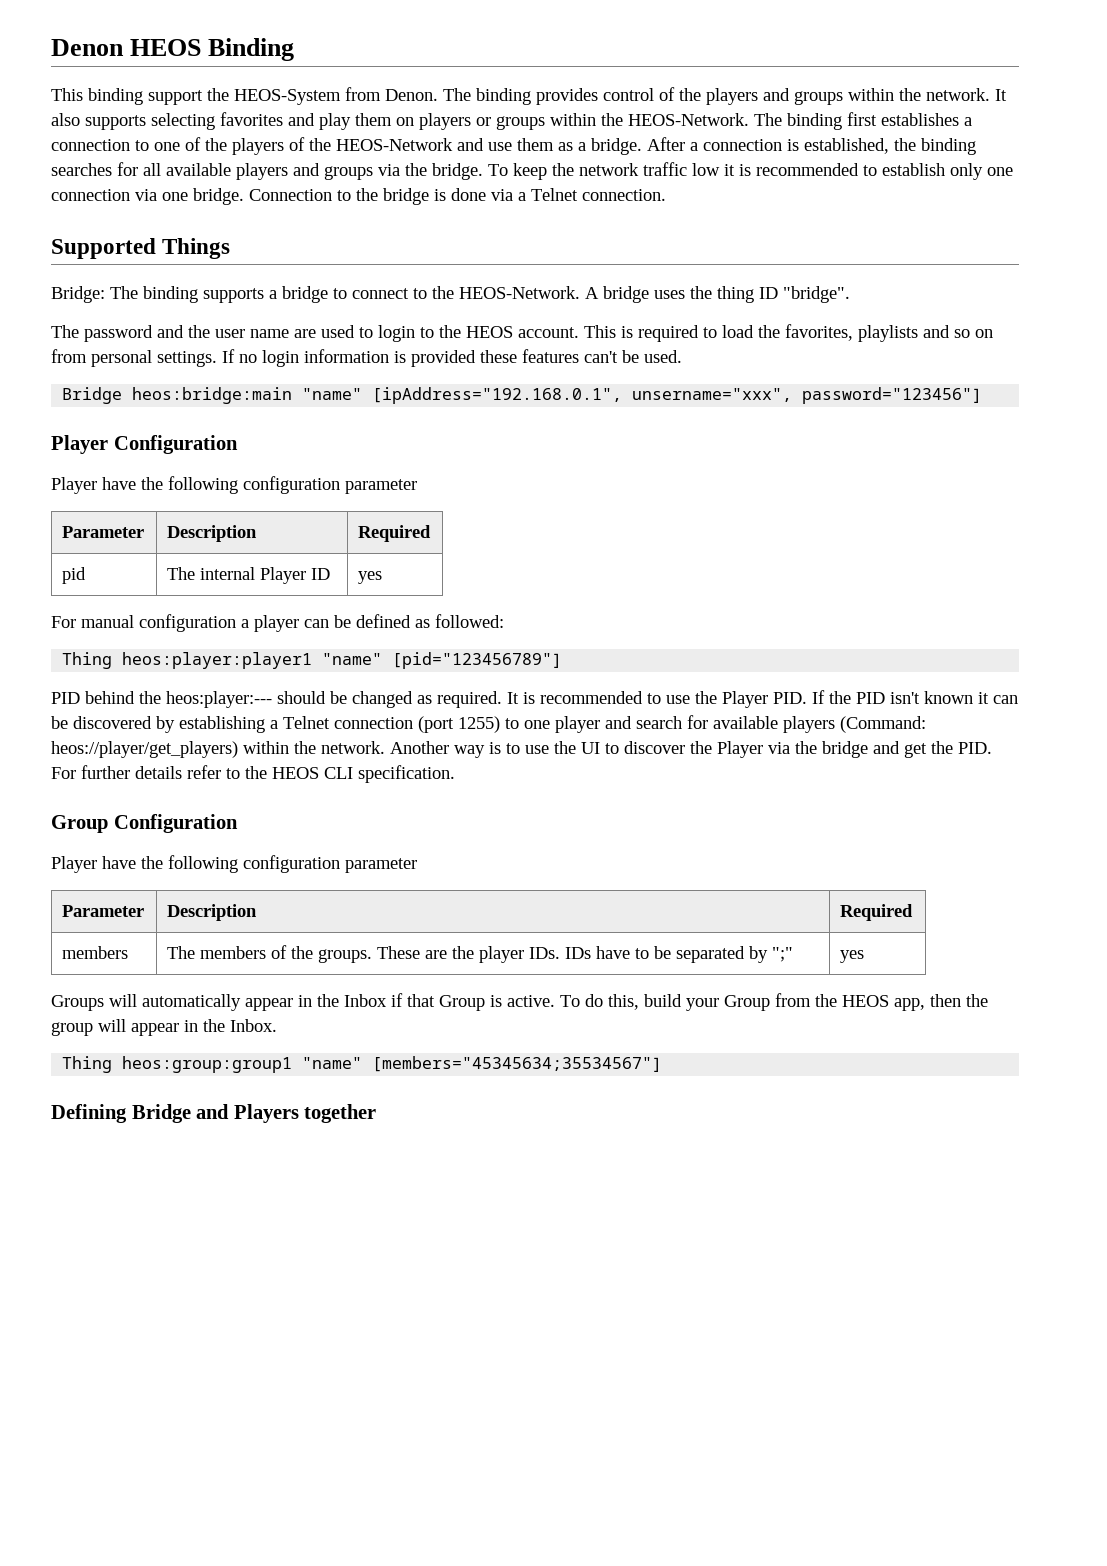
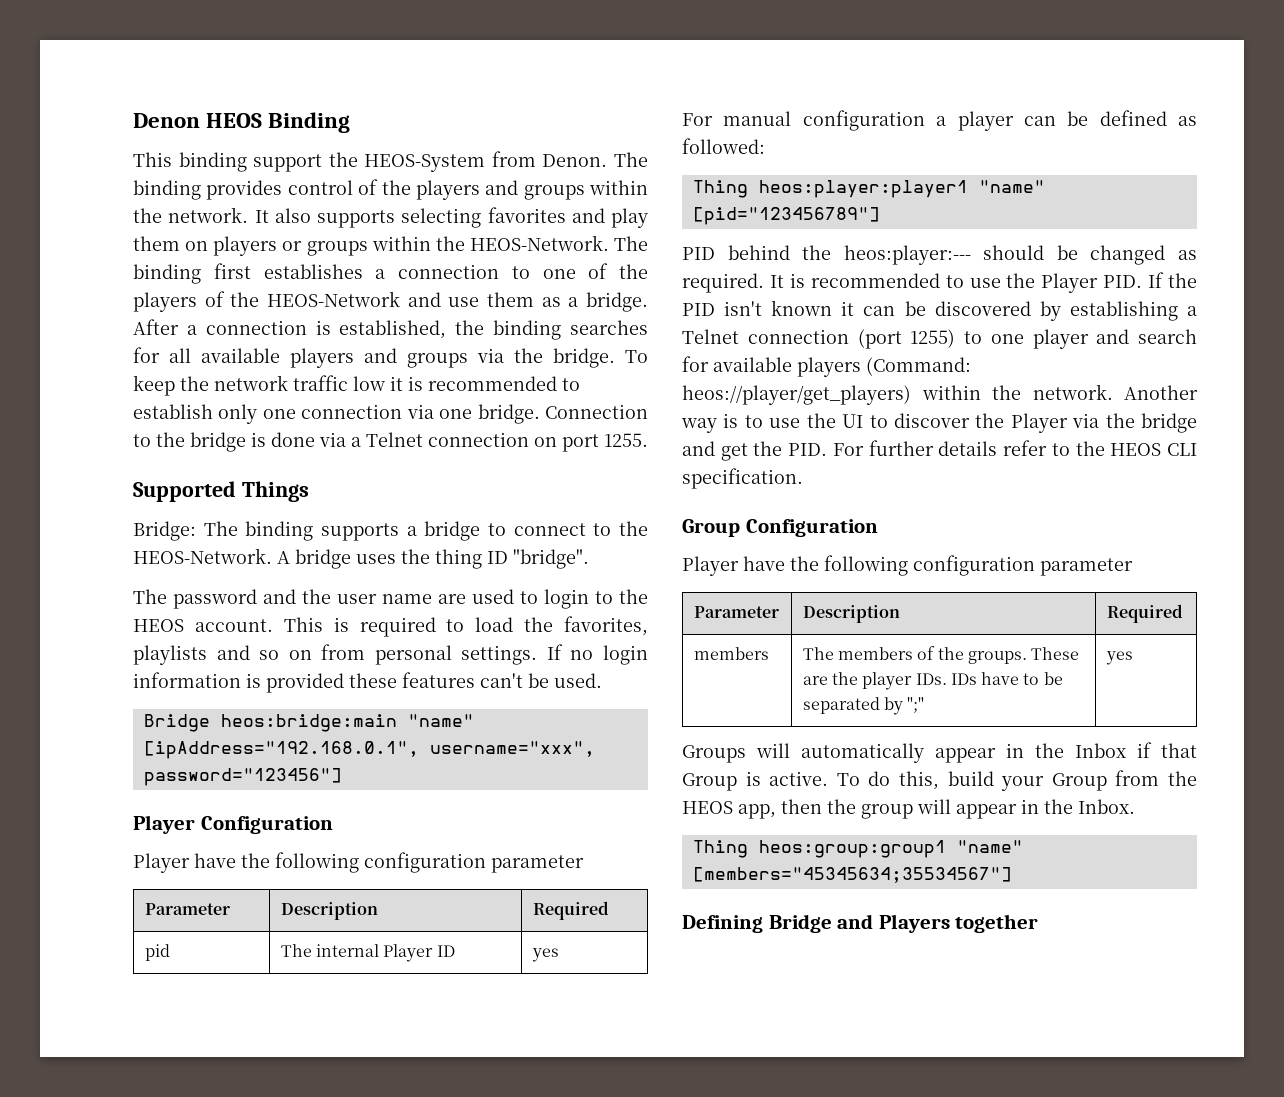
[582,189,666,201] connection. -> [428,432,648,452] connection on port 1255.
[632,388,793,402] unsername="xxx", -> [429,741,595,757] username="xxx",

